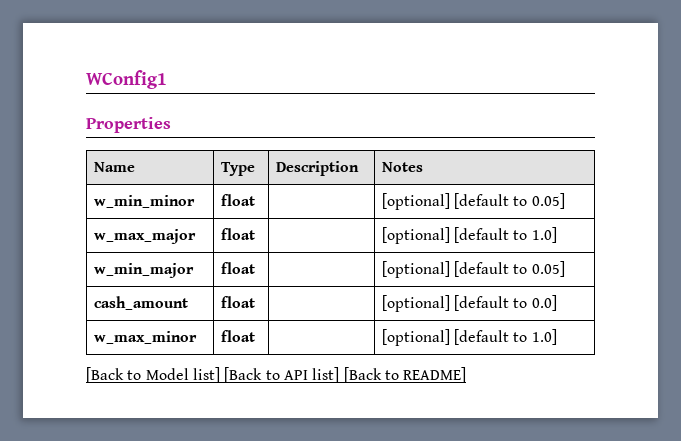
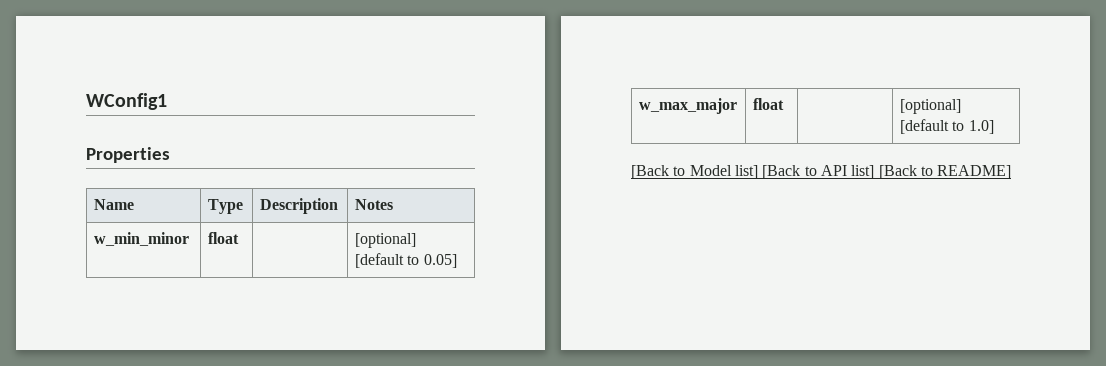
[93,263,194,278] [220,262,255,274] [381,261,565,278] [93,296,188,310] [220,296,255,308] [381,295,557,312] [93,331,197,344] [220,330,255,342] [381,329,557,346] // w_min_major | float | | [optional] [default to 0.05] // cash_amount | float | | [optional] [default to 0.0] // w_max_minor | float | | [optional] [default to 1.0] -> (994, 127) none

